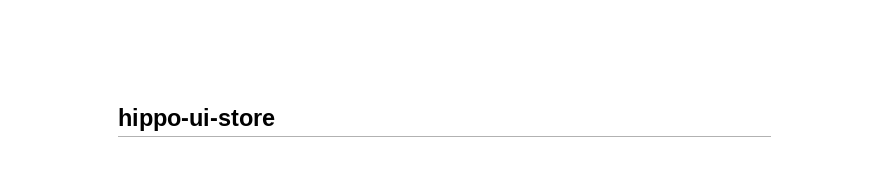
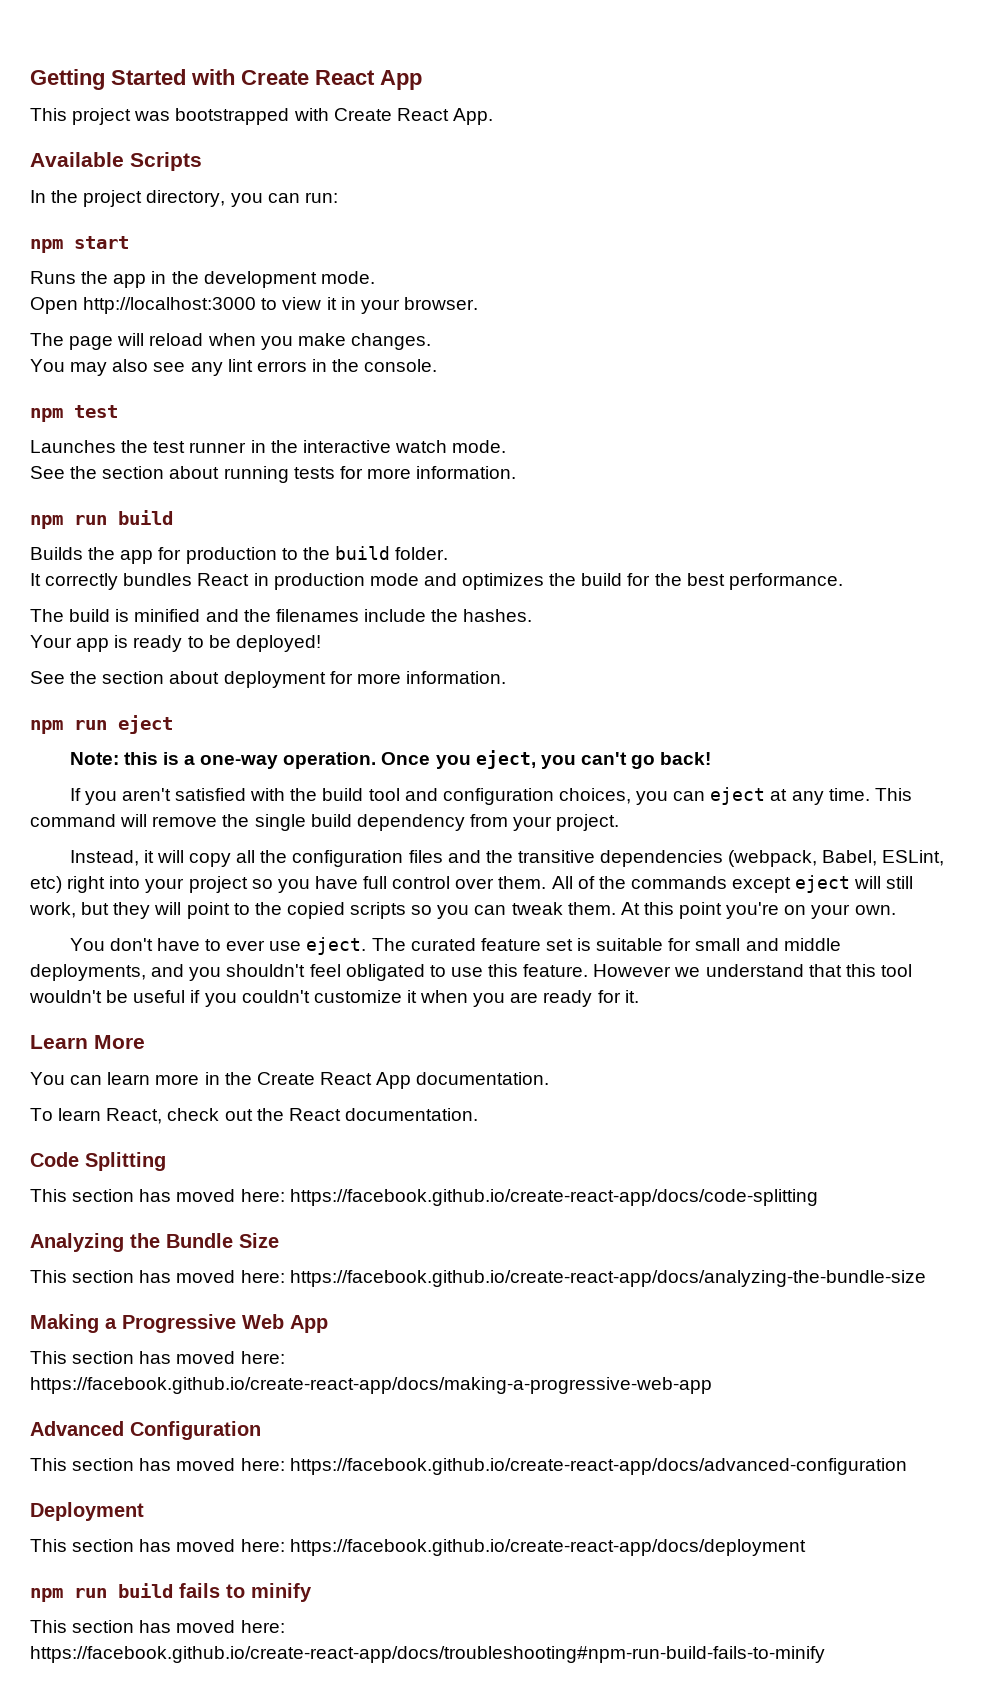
[118,108,275,131] hippo-ui-store -> [30,69,422,90] [30,108,493,125] [30,152,202,171] [30,190,338,207] [30,236,129,253] [30,271,375,288] [30,297,478,314] [30,333,431,350] [30,359,438,376] [30,405,118,422] [30,440,507,453] [30,466,517,483] [30,510,173,529] [30,546,449,564] [30,573,843,590] [30,609,533,622] [30,635,321,652] [30,671,506,688] [30,715,173,734] [69,750,712,769] [69,787,912,805] [30,814,620,831] [69,850,945,867] [30,875,914,893] [29,902,896,919] [69,937,841,955] [30,964,912,981] [29,990,639,1007] [30,1035,145,1049] [30,1072,550,1089] [30,1108,478,1124] [30,1152,166,1171] [30,1189,818,1206] [30,1233,279,1252] [30,1270,926,1287] [30,1314,328,1333] [30,1351,285,1364] [30,1377,712,1394] [30,1421,261,1440] [30,1458,907,1475] [30,1502,144,1521] [30,1539,806,1556] [30,1583,312,1602] [30,1620,285,1633] [30,1646,825,1663] Getting Started with Create React App // This project was bootstrapped with Create React App. // Available Scripts // In the project directory, you can run: // npm start // Runs the app in the development mode. // Open http://localhost:3000 to view it in your browser. // The page will reload when you make changes. // You may also see any lint errors in the console. // npm test // Launches the test runner in the interactive watch mode. // See the section about running tests for more information. // npm run build // Builds the app for production to the build folder. // It correctly bundles React in production mode and optimizes the build for the best performance. // The build is minified and the filenames include the hashes. // Your app is ready to be deployed! // See the section about deployment for more information. // npm run eject // Note: this is a one-way operation. Once you eject, you can't go back! // If you aren't satisfied with the build tool and configuration choices, you can eject at any time. This command will remove the single build dependency from your project. // Instead, it will copy all the configuration files and the transitive dependencies (webpack, Babel, ESLint, etc) right into your project so you have full control over them. All of the commands except eject will still work, but they will point to the copied scripts so you can tweak them. At this point you're on your own. // You don't have to ever use eject. The curated feature set is suitable for small and middle deployments, and you shouldn't feel obligated to use this feature. However we understand that this tool wouldn't be useful if you couldn't customize it when you are ready for it. // Learn More // You can learn more in the Create React App documentation. // To learn React, check out the React documentation. // Code Splitting // This section has moved here: https://facebook.github.io/create-react-app/docs/code-splitting // Analyzing the Bundle Size // This section has moved here: https://facebook.github.io/create-react-app/docs/analyzing-the-bundle-size // Making a Progressive Web App // This section has moved here: https://facebook.github.io/create-react-app/docs/making-a-progressive-web-app // Advanced Configuration // This section has moved here: https://facebook.github.io/create-react-app/docs/advanced-configuration // Deployment // This section has moved here: https://facebook.github.io/create-react-app/docs/deployment // npm run build fails to minify // This section has moved here: https://facebook.github.io/create-react-app/docs/troubleshooting#npm-run-build-fails-to-minify

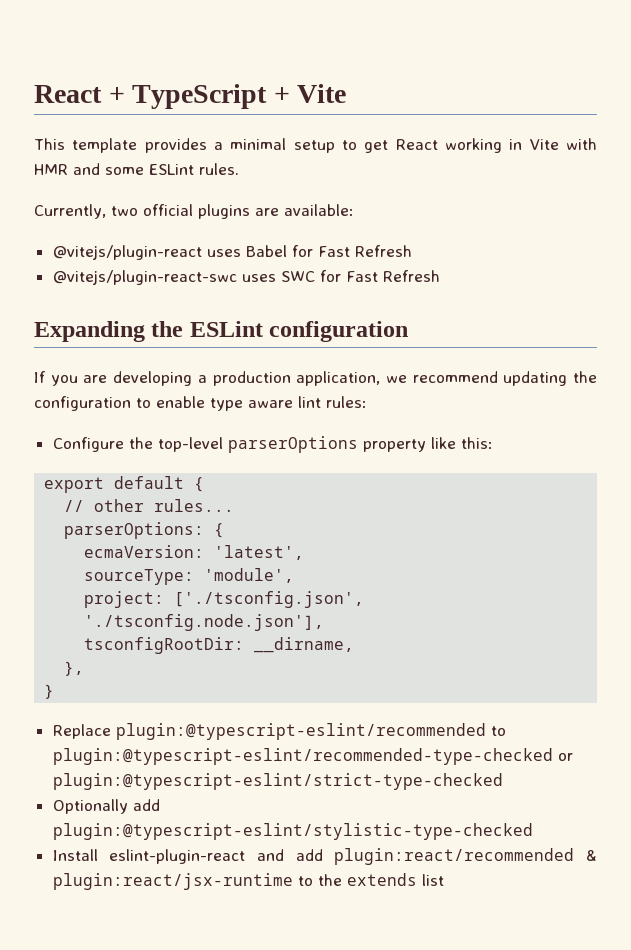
[30,69,422,90] [30,108,493,125] [30,152,202,171] [30,190,338,207] [30,236,129,253] [30,271,375,288] [30,297,478,314] [30,333,431,350] [30,359,438,376] [30,405,118,422] [30,440,507,453] [30,466,517,483] [30,510,173,529] [30,546,449,564] [30,573,843,590] [30,609,533,622] [30,635,321,652] [30,671,506,688] [30,715,173,734] [69,750,712,769] [69,787,912,805] [30,814,620,831] [69,850,945,867] [30,875,914,893] [29,902,896,919] [69,937,841,955] [30,964,912,981] [29,990,639,1007] [30,1035,145,1049] [30,1072,550,1089] [30,1108,478,1124] [30,1152,166,1171] [30,1189,818,1206] [30,1233,279,1252] [30,1270,926,1287] [30,1314,328,1333] [30,1351,285,1364] [30,1377,712,1394] [30,1421,261,1440] [30,1458,907,1475] [30,1502,144,1521] [30,1539,806,1556] [30,1583,312,1602] [30,1620,285,1633] [30,1646,825,1663] Getting Started with Create React App // This project was bootstrapped with Create React App. // Available Scripts // In the project directory, you can run: // npm start // Runs the app in the development mode. // Open http://localhost:3000 to view it in your browser. // The page will reload when you make changes. // You may also see any lint errors in the console. // npm test // Launches the test runner in the interactive watch mode. // See the section about running tests for more information. // npm run build // Builds the app for production to the build folder. // It correctly bundles React in production mode and optimizes the build for the best performance. // The build is minified and the filenames include the hashes. // Your app is ready to be deployed! // See the section about deployment for more information. // npm run eject // Note: this is a one-way operation. Once you eject, you can't go back! // If you aren't satisfied with the build tool and configuration choices, you can eject at any time. This command will remove the single build dependency from your project. // Instead, it will copy all the configuration files and the transitive dependencies (webpack, Babel, ESLint, etc) right into your project so you have full control over them. All of the commands except eject will still work, but they will point to the copied scripts so you can tweak them. At this point you're on your own. // You don't have to ever use eject. The curated feature set is suitable for small and middle deployments, and you shouldn't feel obligated to use this feature. However we understand that this tool wouldn't be useful if you couldn't customize it when you are ready for it. // Learn More // You can learn more in the Create React App documentation. // To learn React, check out the React documentation. // Code Splitting // This section has moved here: https://facebook.github.io/create-react-app/docs/code-splitting // Analyzing the Bundle Size // This section has moved here: https://facebook.github.io/create-react-app/docs/analyzing-the-bundle-size // Making a Progressive Web App // This section has moved here: https://facebook.github.io/create-react-app/docs/making-a-progressive-web-app // Advanced Configuration // This section has moved here: https://facebook.github.io/create-react-app/docs/advanced-configuration // Deployment // This section has moved here: https://facebook.github.io/create-react-app/docs/deployment // npm run build fails to minify // This section has moved here: https://facebook.github.io/create-react-app/docs/troubleshooting#npm-run-build-fails-to-minify -> [34,84,347,109] [34,138,597,153] [34,163,239,175] [34,204,354,219] [52,245,412,260] [52,270,440,285] [34,321,409,342] [34,371,597,386] [34,396,367,411] [52,436,493,453] [44,476,205,493] [64,499,235,512] [64,522,225,539] [84,545,305,560] [84,568,295,585] [84,591,365,608] [84,614,325,631] [84,637,355,654] [64,661,85,676] [44,684,55,699] [52,723,506,740] [52,748,573,765] [52,773,503,790] [52,799,160,814] [52,823,533,840] [52,848,597,865] [52,873,444,890] React + TypeScript + Vite // This template provides a minimal setup to get React working in Vite with HMR and some ESLint rules. // Currently, two official plugins are available: // @vitejs/plugin-react uses Babel for Fast Refresh // @vitejs/plugin-react-swc uses SWC for Fast Refresh // Expanding the ESLint configuration // If you are developing a production application, we recommend updating the configuration to enable type aware lint rules: // Configure the top-level parserOptions property like this: // export default { // // other rules... // parserOptions: { // ecmaVersion: 'latest', // sourceType: 'module', // project: ['./tsconfig.json', './tsconfig.node.json'], // tsconfigRootDir: __dirname, // }, // } // Replace plugin:@typescript-eslint/recommended to plugin:@typescript-eslint/recommended-type-checked or plugin:@typescript-eslint/strict-type-checked // Optionally add plugin:@typescript-eslint/stylistic-type-checked // Install eslint-plugin-react and add plugin:react/recommended & plugin:react/jsx-runtime to the extends list

